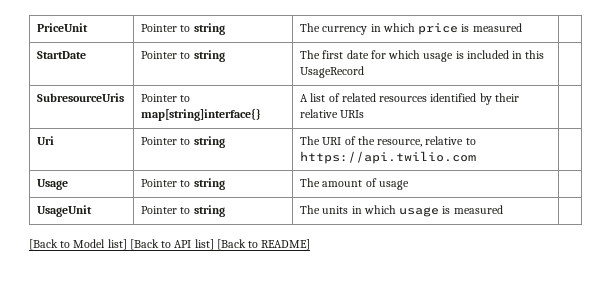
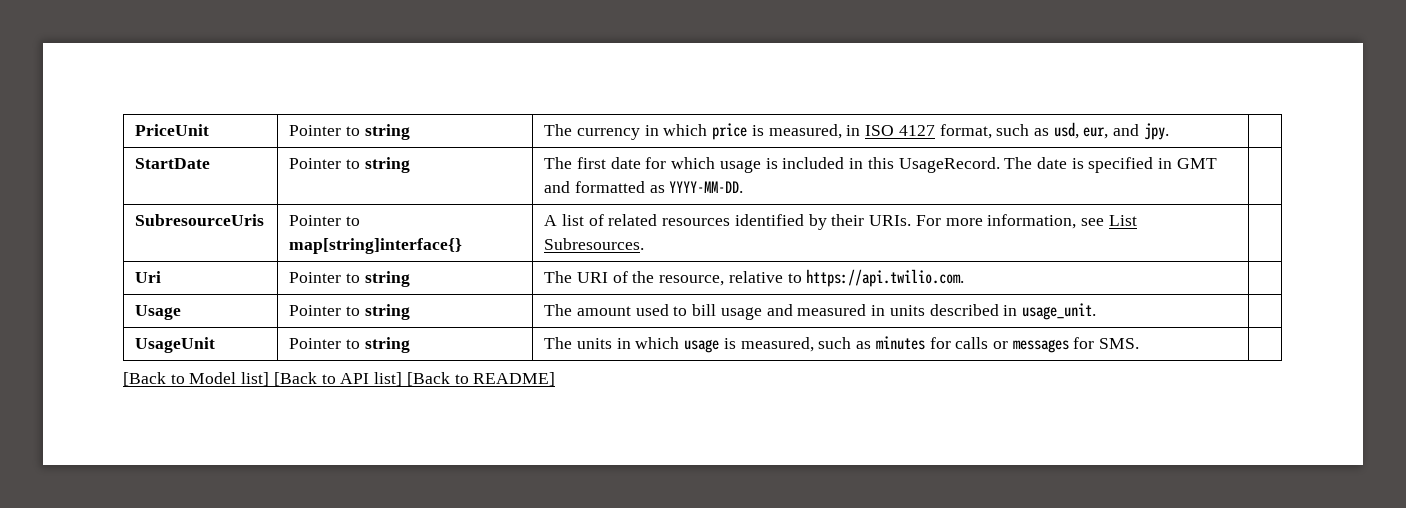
[472,23,522,32] measured -> [768,122,1169,140] measured, in ISO 4127 format, such as usd, eur, and jpy.
[300,66,365,78] UsageRecord -> [898,157,1217,173] [544,181,744,193] UsageRecord. The date is specified in GMT and formatted as YYYY-MM-DD.
[300,109,365,118] relative URIs -> [869,214,1137,229] [544,238,645,250] URIs. For more information, see List Subresources.
[300,151,477,164] https://api.twilio.com -> [806,269,965,287] https://api.twilio.com.
[365,178,409,190] of usage -> [635,303,1096,320] used to bill usage and measured in units described in usage_unit.
[453,205,503,214] measured -> [740,336,1140,353] measured, such as minutes for calls or messages for SMS.

